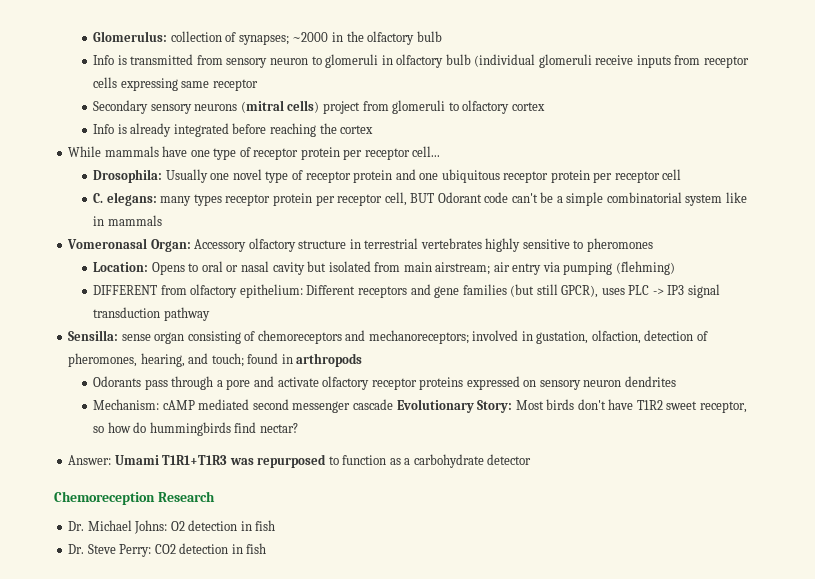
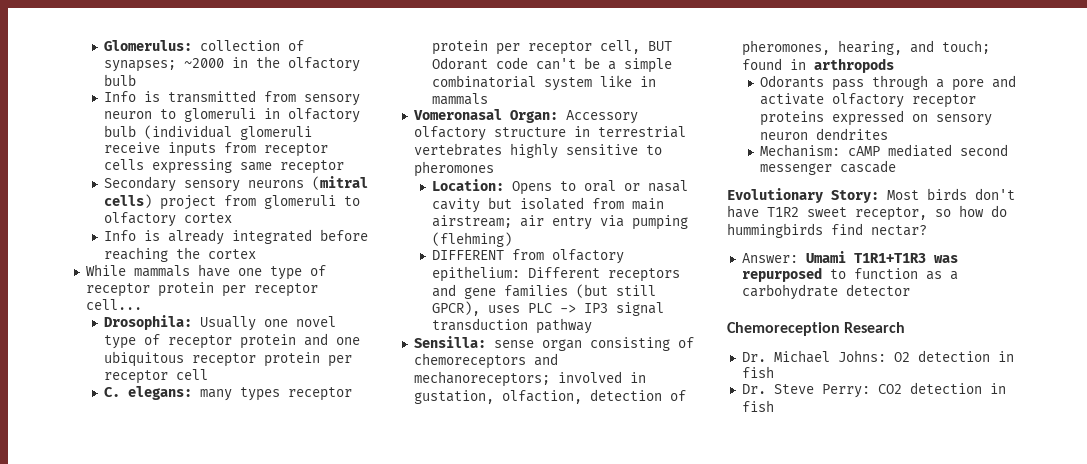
(393, 404) none -> (896, 166) //

